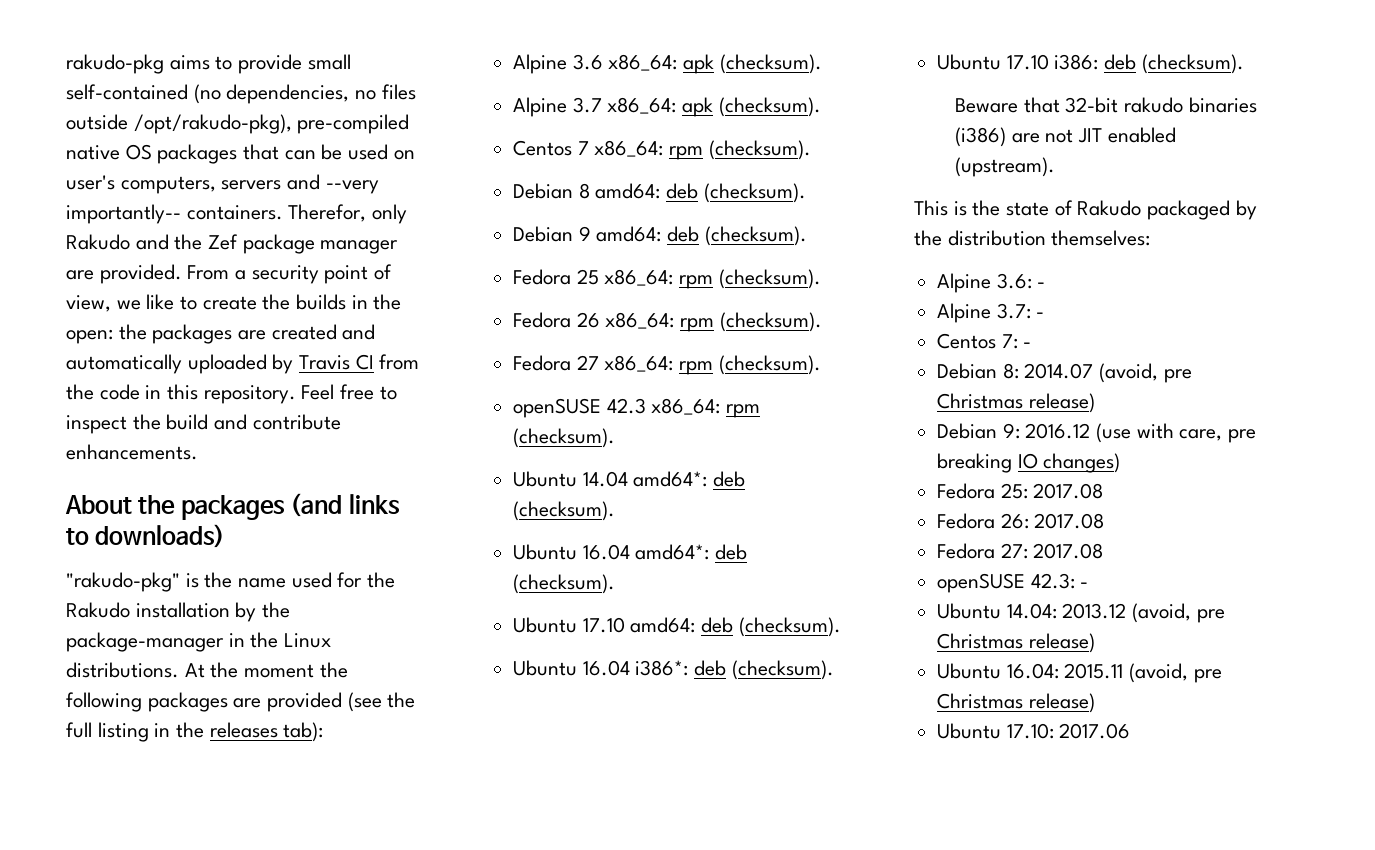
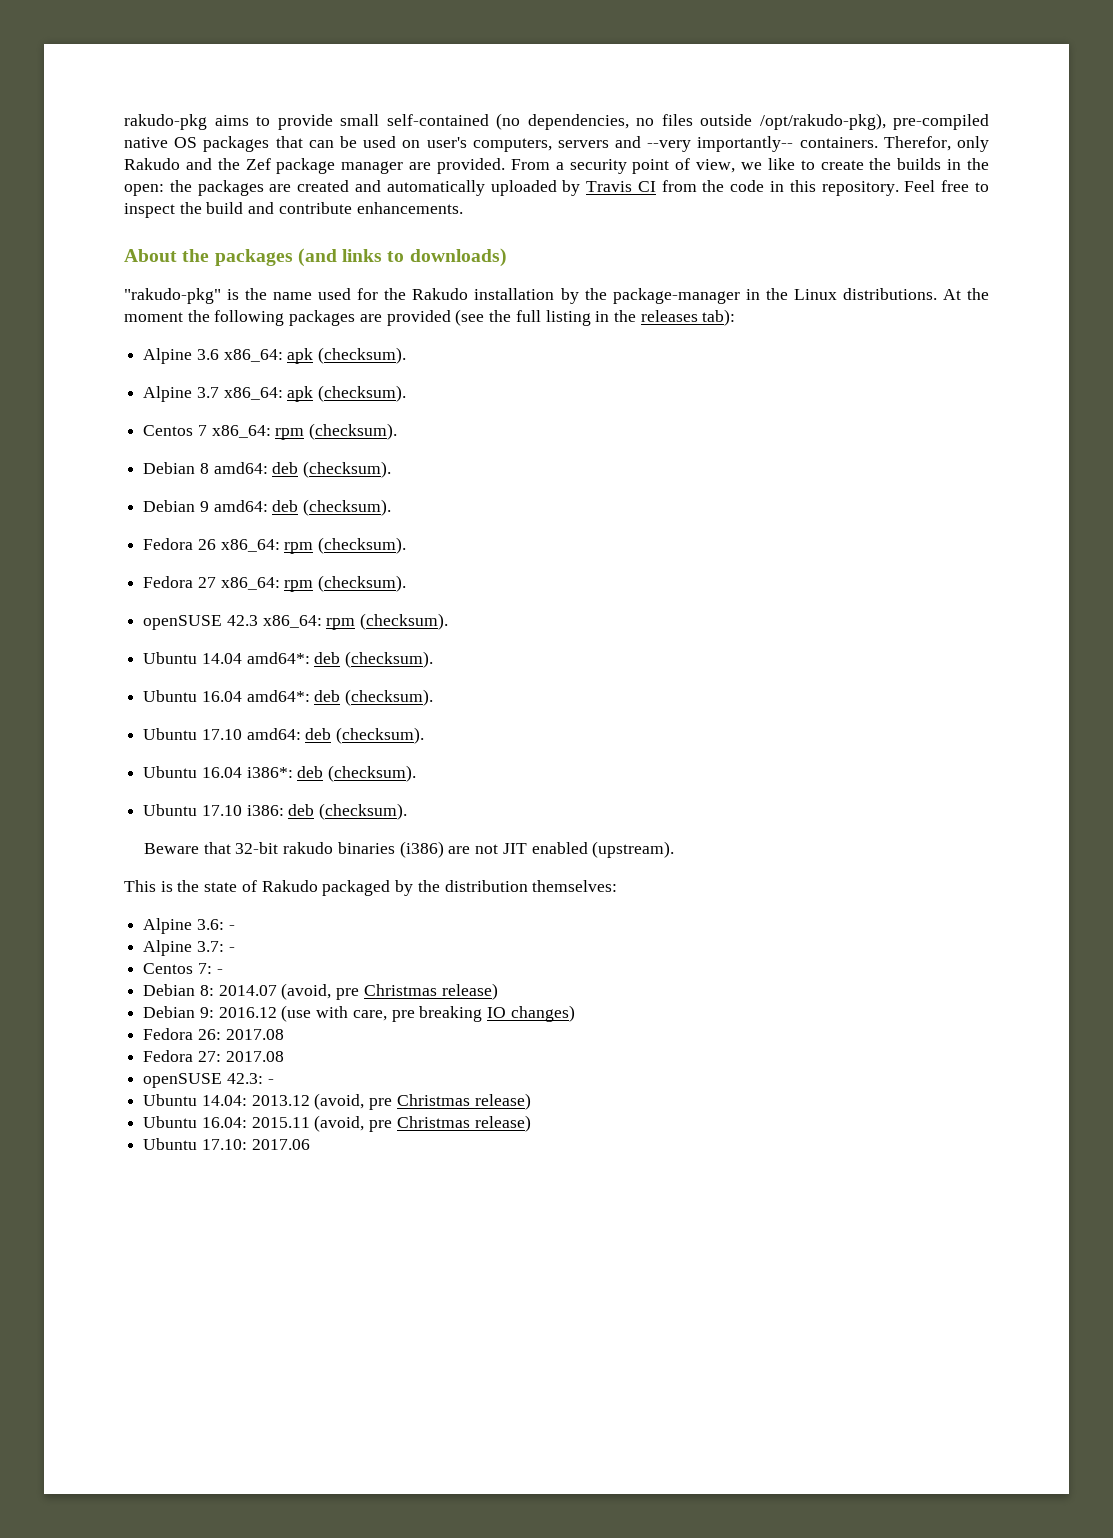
[513,269,821,289] // Fedora 25 x86_64: rpm (checksum). -> (392, 507) none
[937,483,1104,499] // Fedora 25: 2017.08 -> (575, 1013) none

